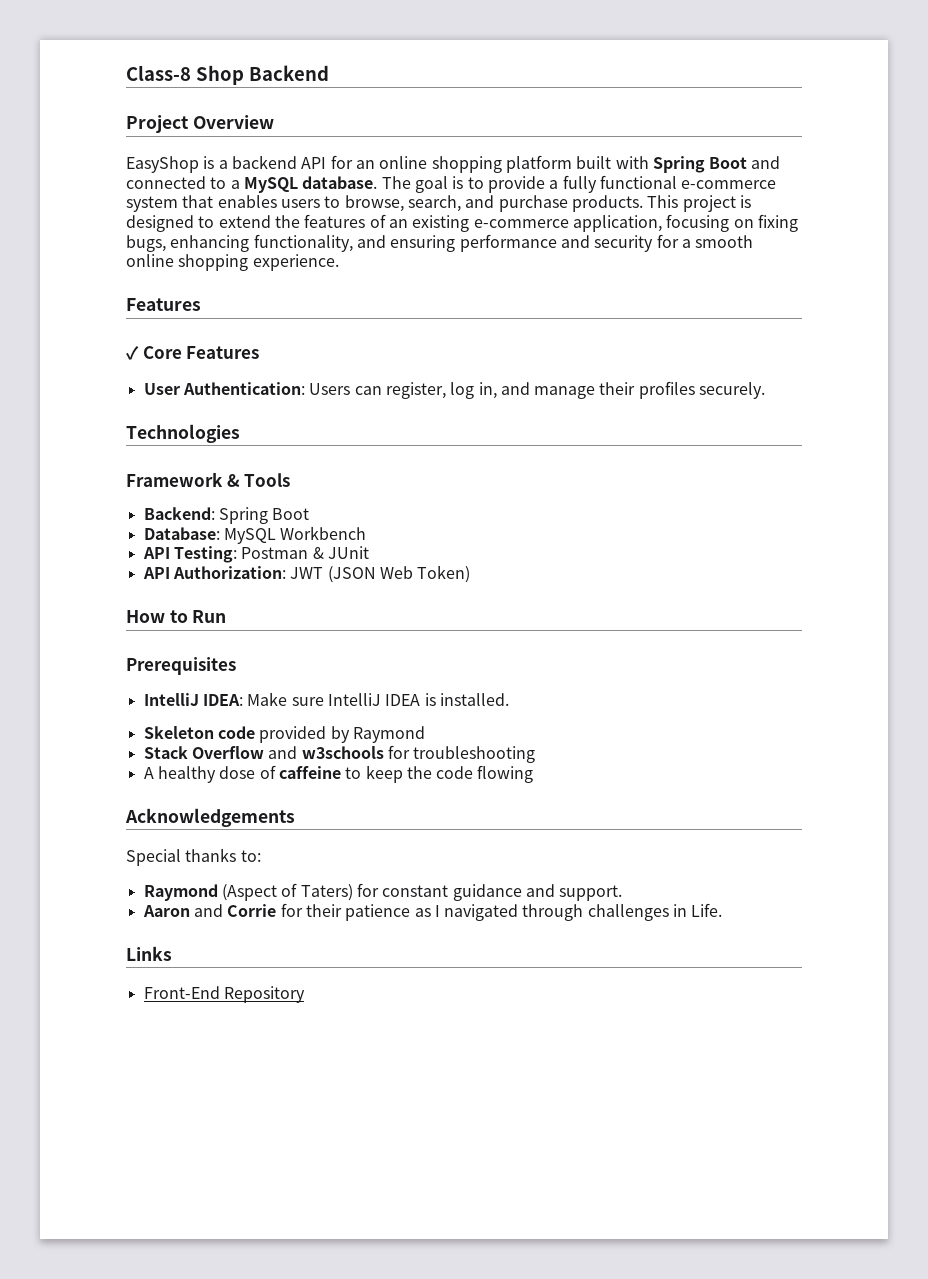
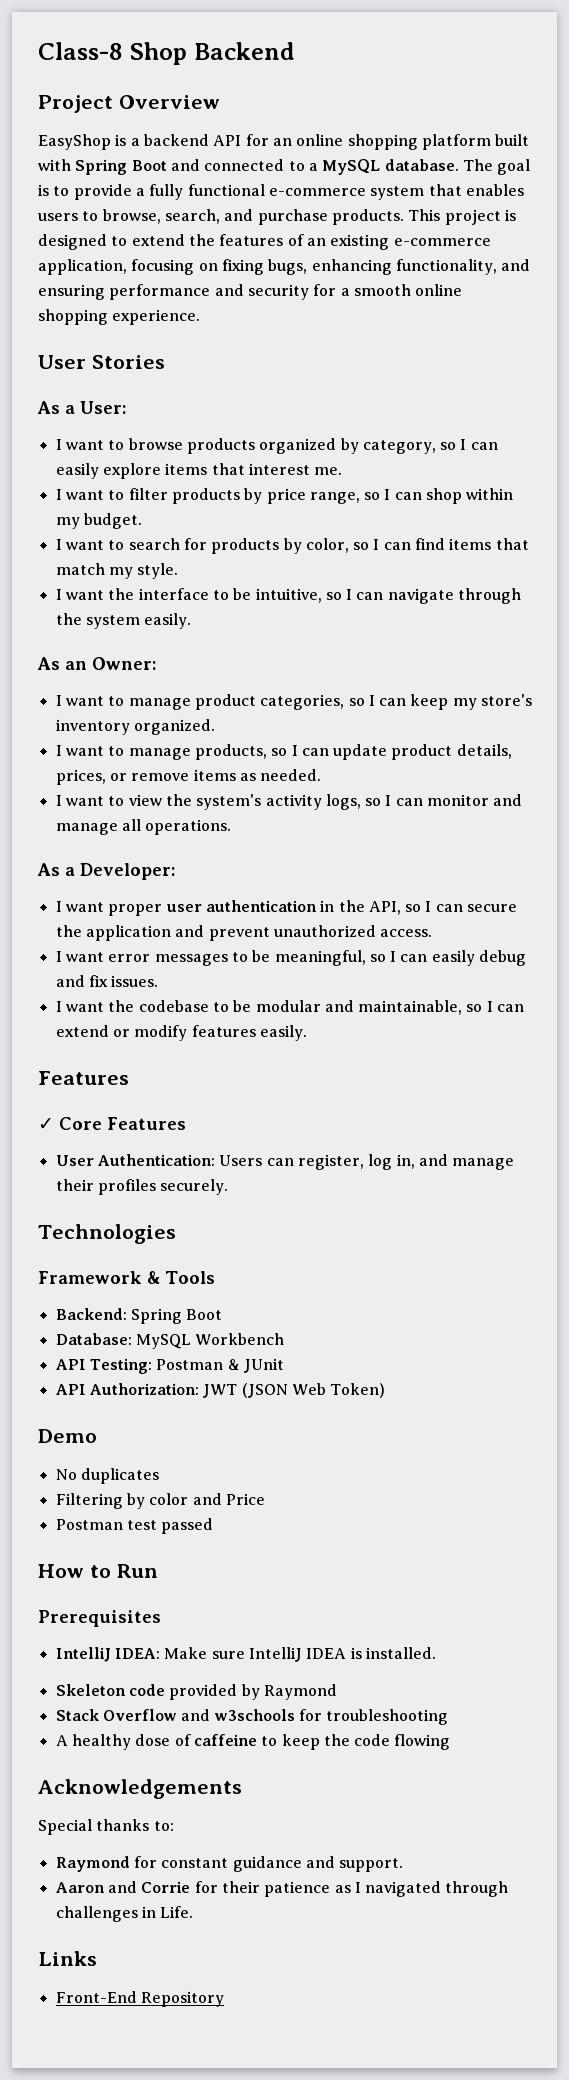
(339, 262) none -> [38,355,165,369] [37,401,127,414] [55,438,498,454] [55,463,343,479] [55,488,514,504] [55,513,142,529] [55,538,529,554] [55,563,179,579] [55,588,522,604] [55,613,192,629] [37,657,157,670] [55,694,533,710] [55,719,215,735] [55,744,512,760] [55,769,322,785] [55,794,523,810] [55,819,232,835] [37,863,176,880] [55,900,518,916] [55,925,433,941] [55,950,527,966] [55,975,159,987] [55,1000,525,1015] [55,1025,307,1041] // User Stories // As a User: // I want to browse products organized by category, so I can easily explore items that interest me. // I want to filter products by price range, so I can shop within my budget. // I want to search for products by color, so I can find items that match my style. // I want the interface to be intuitive, so I can navigate through the system easily. // As an Owner: // I want to manage product categories, so I can keep my store's inventory organized. // I want to manage products, so I can update product details, prices, or remove items as needed. // I want to view the system's activity logs, so I can monitor and manage all operations. // As a Developer: // I want proper user authentication in the API, so I can secure the application and prevent unauthorized access. // I want error messages to be meaningful, so I can easily debug and fix issues. // I want the codebase to be modular and maintainable, so I can extend or modify features easily.
(471, 574) none -> [38,1429,97,1443] [55,1468,159,1484] [55,1493,265,1509] [55,1518,214,1534] // Demo // No duplicates // Filtering by color and Price // Postman test passed
[221,883,353,901] (Aspect of Taters) -> (130, 1864) none

